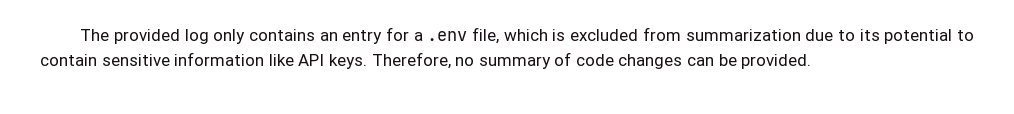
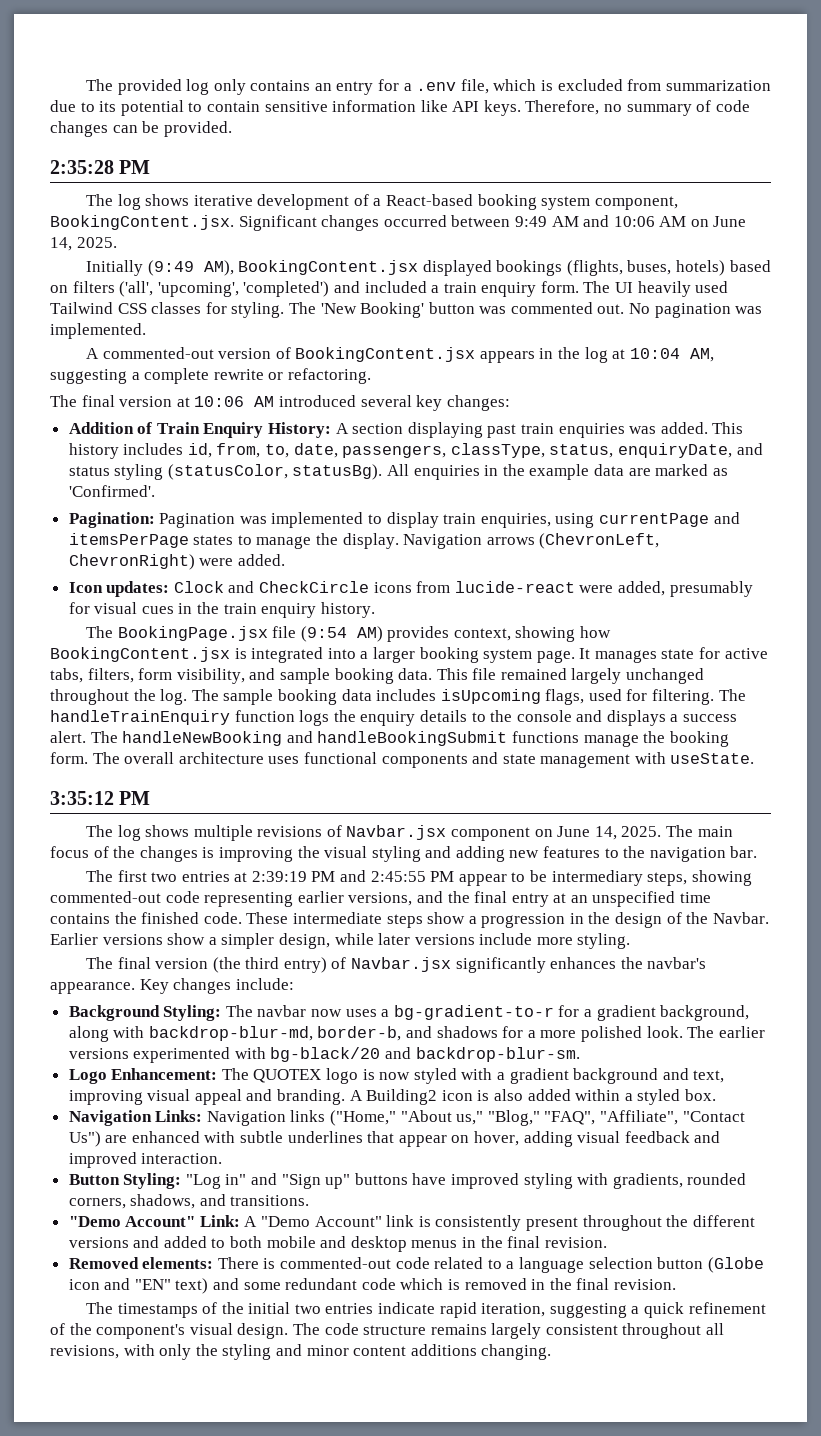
(812, 61) none -> [50,160,151,174] [85,194,678,210] [50,215,747,231] [50,237,117,251] [85,260,771,276] [50,281,729,297] [50,302,763,318] [50,323,146,339] [85,347,714,363] [50,368,371,384] [50,395,510,411] [68,422,744,438] [68,443,763,459] [68,464,728,480] [68,485,155,497] [68,512,740,528] [68,533,660,549] [68,554,285,570] [68,581,753,597] [68,602,375,618] [85,626,612,642] [50,647,768,663] [50,668,705,684] [50,689,746,705] [50,710,738,726] [50,731,729,747] [50,752,755,768] [50,791,151,805] [85,825,733,841] [50,846,758,862] [85,870,752,886] [50,891,712,907] [50,912,769,928] [50,933,631,949] [85,957,707,973] [50,978,294,994] [68,1005,750,1021] [68,1026,765,1042] [68,1047,580,1063] [68,1068,725,1084] [68,1089,716,1105] [68,1110,745,1126] [68,1131,721,1147] [68,1152,223,1168] [68,1173,747,1189] [68,1194,310,1209] [68,1215,755,1231] [68,1236,607,1252] [68,1257,764,1273] [68,1278,676,1294] [85,1302,766,1318] [50,1323,725,1339] [50,1344,552,1360] // 2:35:28 PM // The log shows iterative development of a React-based booking system component, BookingContent.jsx. Significant changes occurred between 9:49 AM and 10:06 AM on June 14, 2025. // Initially (9:49 AM), BookingContent.jsx displayed bookings (flights, buses, hotels) based on filters ('all', 'upcoming', 'completed') and included a train enquiry form. The UI heavily used Tailwind CSS classes for styling. The 'New Booking' button was commented out. No pagination was implemented. // A commented-out version of BookingContent.jsx appears in the log at 10:04 AM, suggesting a complete rewrite or refactoring. // The final version at 10:06 AM introduced several key changes: // Addition of Train Enquiry History: A section displaying past train enquiries was added. This history includes id, from, to, date, passengers, classType, status, enquiryDate, and status styling (statusColor, statusBg). All enquiries in the example data are marked as 'Confirmed'. // Pagination: Pagination was implemented to display train enquiries, using currentPage and itemsPerPage states to manage the display. Navigation arrows (ChevronLeft, ChevronRight) were added. // Icon updates: Clock and CheckCircle icons from lucide-react were added, presumably for visual cues in the train enquiry history. // The BookingPage.jsx file (9:54 AM) provides context, showing how BookingContent.jsx is integrated into a larger booking system page. It manages state for active tabs, filters, form visibility, and sample booking data. This file remained largely unchanged throughout the log. The sample booking data includes isUpcoming flags, used for filtering. The handleTrainEnquiry function logs the enquiry details to the console and displays a success alert. The handleNewBooking and handleBookingSubmit functions manage the booking form. The overall architecture uses functional components and state management with useState. // 3:35:12 PM // The log shows multiple revisions of Navbar.jsx component on June 14, 2025. The main focus of the changes is improving the visual styling and adding new features to the navigation bar. // The first two entries at 2:39:19 PM and 2:45:55 PM appear to be intermediary steps, showing commented-out code representing earlier versions, and the final entry at an unspecified time contains the finished code. These intermediate steps show a progression in the design of the Navbar. Earlier versions show a simpler design, while later versions include more styling. // The final version (the third entry) of Navbar.jsx significantly enhances the navbar's appearance. Key changes include: // Background Styling: The navbar now uses a bg-gradient-to-r for a gradient background, along with backdrop-blur-md, border-b, and shadows for a more polished look. The earlier versions experimented with bg-black/20 and backdrop-blur-sm. // Logo Enhancement: The QUOTEX logo is now styled with a gradient background and text, improving visual appeal and branding. A Building2 icon is also added within a styled box. // Navigation Links: Navigation links ("Home," "About us," "Blog," "FAQ", "Affiliate", "Contact Us") are enhanced with subtle underlines that appear on hover, adding visual feedback and improved interaction. // Button Styling: "Log in" and "Sign up" buttons have improved styling with gradients, rounded corners, shadows, and transitions. // "Demo Account" Link: A "Demo Account" link is consistently present throughout the different versions and added to both mobile and desktop menus in the final revision. // Removed elements: There is commented-out code related to a language selection button (Globe icon and "EN" text) and some redundant code which is removed in the final revision. // The timestamps of the initial two entries indicate rapid iteration, suggesting a quick refinement of the component's visual design. The code structure remains largely consistent throughout all revisions, with only the styling and minor content additions changing.

